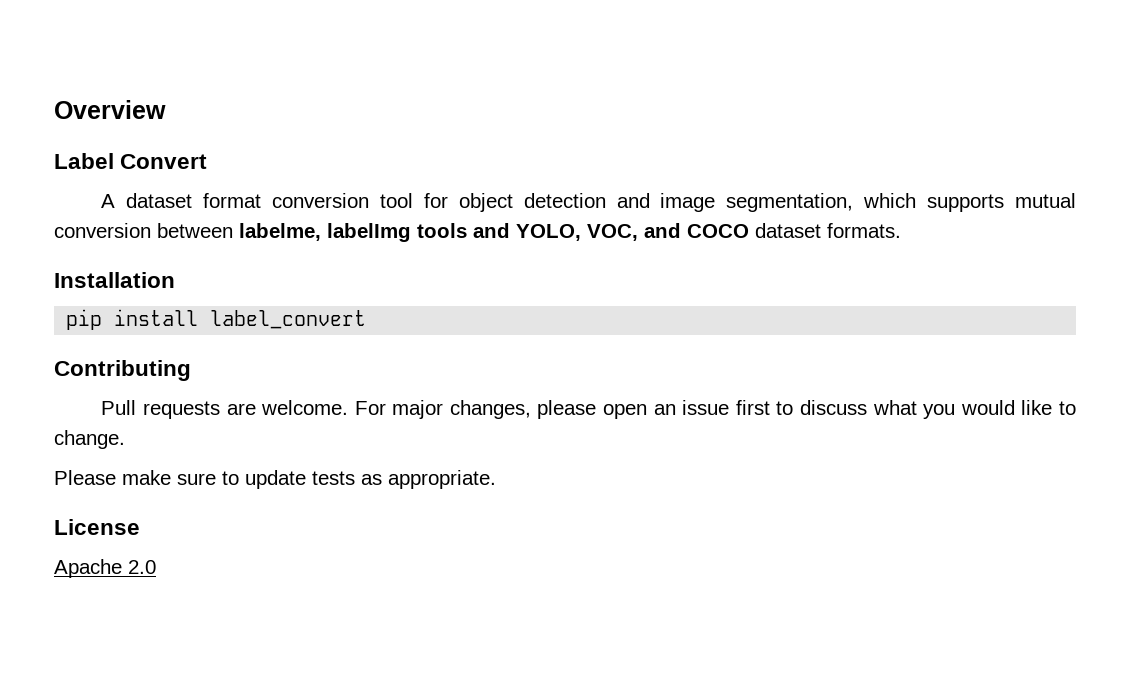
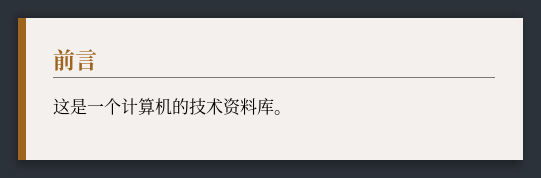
[54,100,166,119] [54,153,208,169] [101,193,1077,212] [54,223,901,242] [54,272,175,288] [66,309,367,330] [54,360,191,381] [101,400,1077,419] [54,430,125,449] [54,470,496,489] [54,519,140,535] [54,559,156,578] Overview // Label Convert // A dataset format conversion tool for object detection and image segmentation, which supports mutual conversion between labelme, labelImg tools and YOLO, VOC, and COCO dataset formats. // Installation // pip install label_convert // Contributing // Pull requests are welcome. For major changes, please open an issue first to discuss what you would like to change. // Please make sure to update tests as appropriate. // License // Apache 2.0 -> [53,49,97,71] [53,98,291,116] 前言 // 这是一个计算机的技术资料库。

